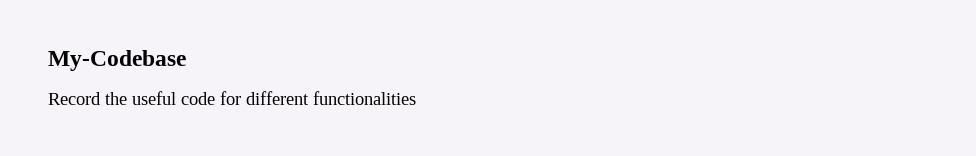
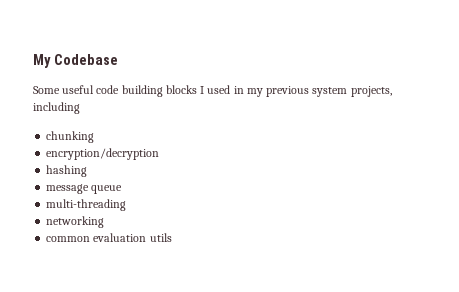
[48,50,186,71] [48,91,416,105] My-Codebase // Record the useful code for different functionalities -> [33,54,118,68] [33,85,392,97] [33,102,80,114] [46,131,95,143] [46,148,160,160] [46,165,88,177] [46,184,123,194] [46,199,127,211] [46,216,105,228] [46,233,172,242] My Codebase // Some useful code building blocks I used in my previous system projects, including // chunking // encryption/decryption // hashing // message queue // multi-threading // networking // common evaluation utils

